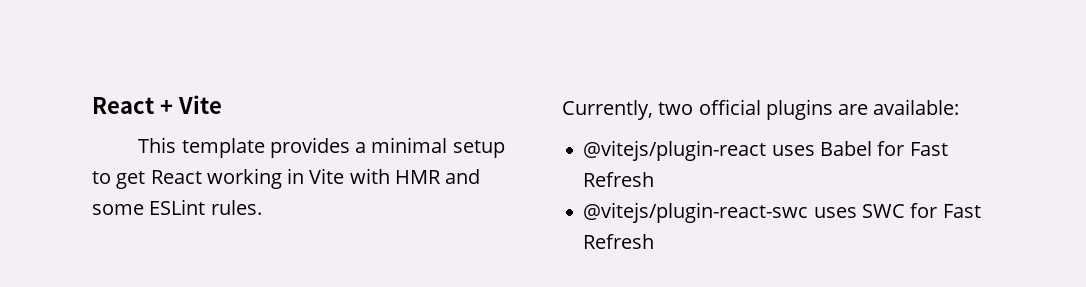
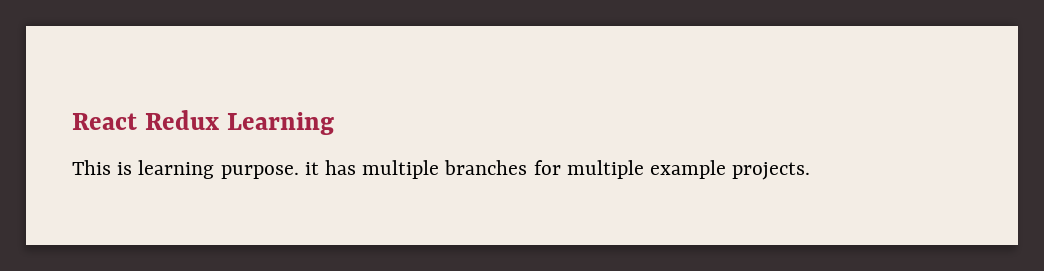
[92,95,222,114] React + Vite -> [72,110,334,135] React Redux Learning
[181,137,505,158] [92,168,481,189] [92,199,262,215] [562,99,960,120] [583,140,948,161] [583,172,655,187] [583,202,981,223] [583,234,655,249] template provides a minimal setup to get React working in Vite with HMR and some ESLint rules. // Currently, two official plugins are available: // @vitejs/plugin-react uses Babel for Fast Refresh // @vitejs/plugin-react-swc uses SWC for Fast Refresh -> [117,160,811,180] is learning purpose. it has multiple branches for multiple example projects.

